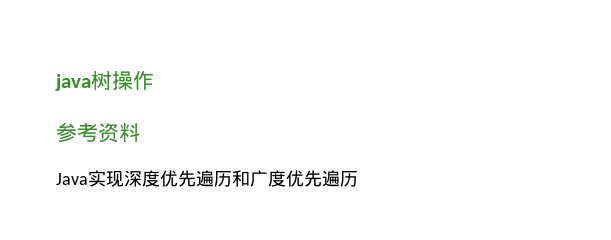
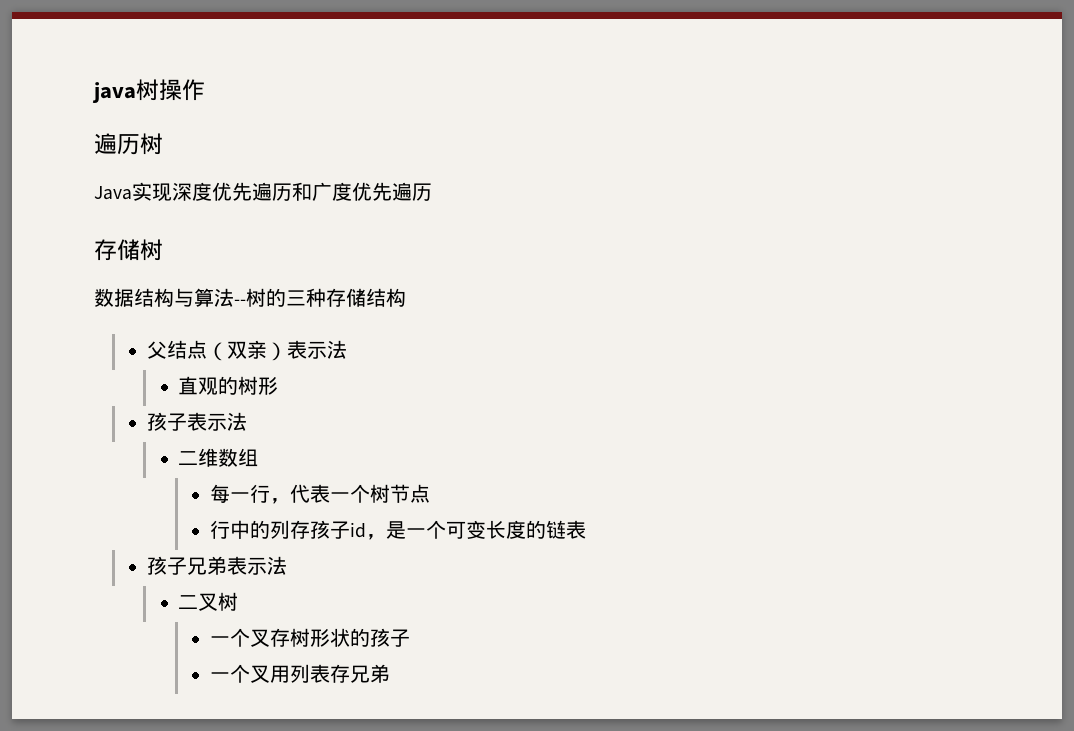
[56,122,140,143] 参考资料 -> [94,133,163,155] 遍历树
(358, 179) none -> [94,239,163,261] [94,288,406,307] [146,340,347,361] [178,376,279,395] [146,412,247,431] [178,448,259,467] [209,484,430,504] [209,520,586,540] [146,556,287,575] [178,592,239,611] [209,628,410,647] [209,664,390,683] // 存储树 // 数据结构与算法--树的三种存储结构 // 父结点（双亲）表示法 // 直观的树形 // 孩子表示法 // 二维数组 // 每一行，代表一个树节点 // 行中的列存孩子id，是一个可变长度的链表 // 孩子兄弟表示法 // 二叉树 // 一个叉存树形状的孩子 // 一个叉用列表存兄弟

